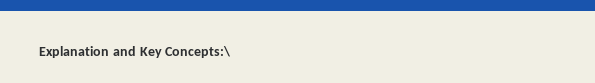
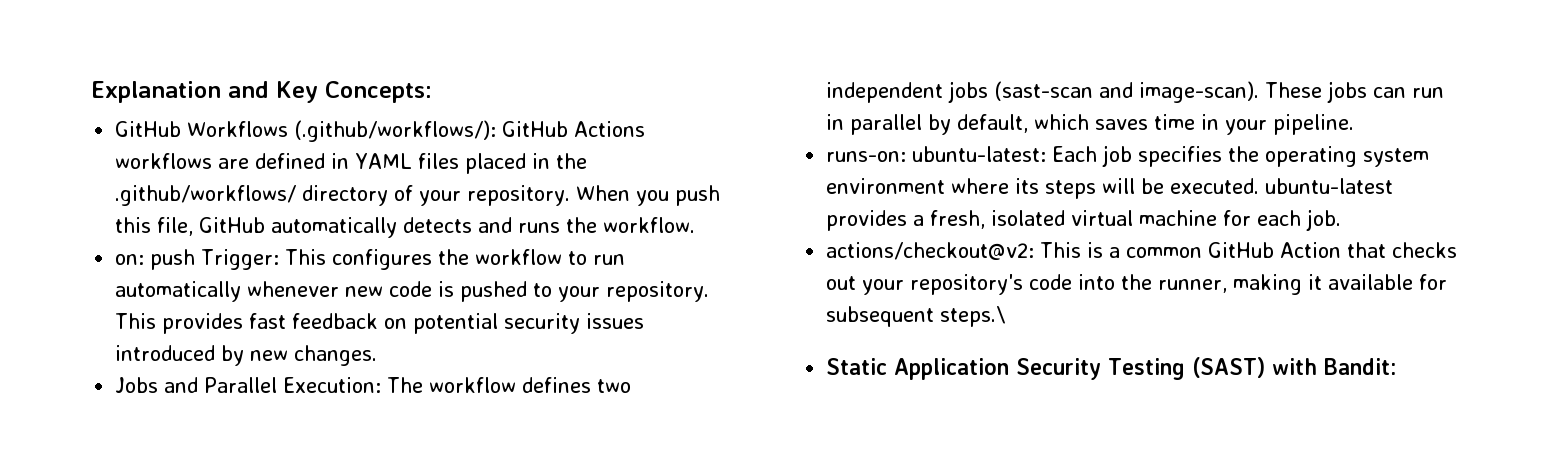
[165,46,232,58] Concepts:\ -> [325,81,432,103] [115,120,646,142] [115,153,588,174] [115,185,721,206] [115,217,696,238] [115,249,626,270] [115,281,710,302] [115,313,645,334] [115,345,378,366] [115,377,632,393] [826,81,1445,103] [826,114,1355,135] [826,145,1430,167] [826,178,1394,199] [826,209,1342,231] [826,242,1458,260] [826,274,1448,295] [826,306,1007,327] [826,357,1398,380] Concepts: // GitHub Workflows (.github/workflows/): GitHub Actions workflows are defined in YAML files placed in the .github/workflows/ directory of your repository. When you push this file, GitHub automatically detects and runs the workflow. // on: push Trigger: This configures the workflow to run automatically whenever new code is pushed to your repository. This provides fast feedback on potential security issues introduced by new changes. // Jobs and Parallel Execution: The workflow defines two independent jobs (sast-scan and image-scan). These jobs can run in parallel by default, which saves time in your pipeline. // runs-on: ubuntu-latest: Each job specifies the operating system environment where its steps will be executed. ubuntu-latest provides a fresh, isolated virtual machine for each job. // actions/checkout@v2: This is a common GitHub Action that checks out your repository's code into the runner, making it available for subsequent steps.\ // Static Application Security Testing (SAST) with Bandit:

